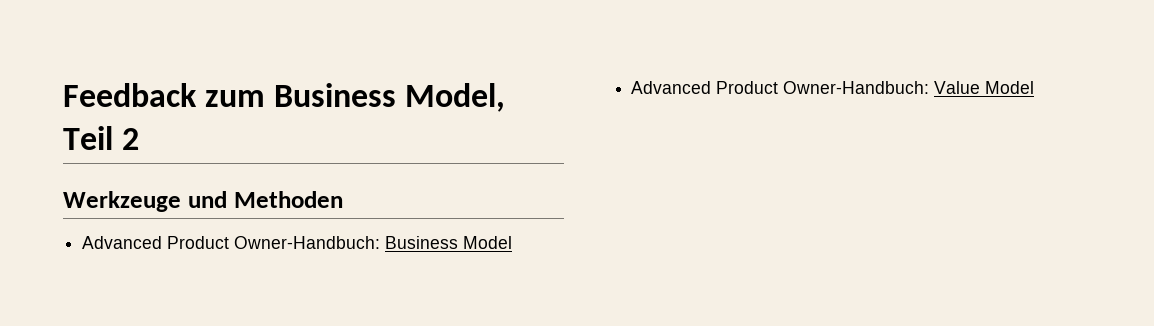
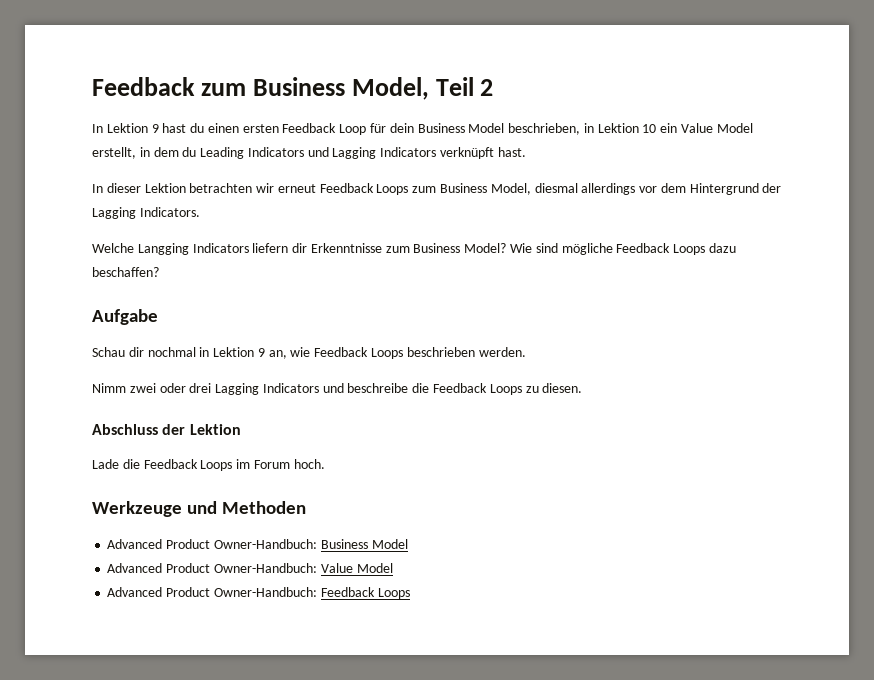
(140, 139) none -> [92,123,753,135] [92,147,526,159] [92,183,782,195] [92,207,200,219] [92,243,736,255] [92,267,159,277] [92,309,158,325] [92,347,526,359] [92,383,583,395] [92,424,241,435] [92,459,325,471] // In Lektion 9 hast du einen ersten Feedback Loop für dein Business Model beschrieben, in Lektion 10 ein Value Model erstellt, in dem du Leading Indicators und Lagging Indicators verknüpft hast. // In dieser Lektion betrachten wir erneut Feedback Loops zum Business Model, diesmal allerdings vor dem Hintergrund der Lagging Indicators. // Welche Langging Indicators liefern dir Erkenntnisse zum Business Model? Wie sind mögliche Feedback Loops dazu beschaffen? // Aufgabe // Schau dir nochmal in Lektion 9 an, wie Feedback Loops beschrieben werden. // Nimm zwei oder drei Lagging Indicators und beschreibe die Feedback Loops zu diesen. // Abschluss der Lektion // Lade die Feedback Loops im Forum hoch.
(1035, 87) none -> [107,587,410,599] // Advanced Product Owner-Handbuch: Feedback Loops

